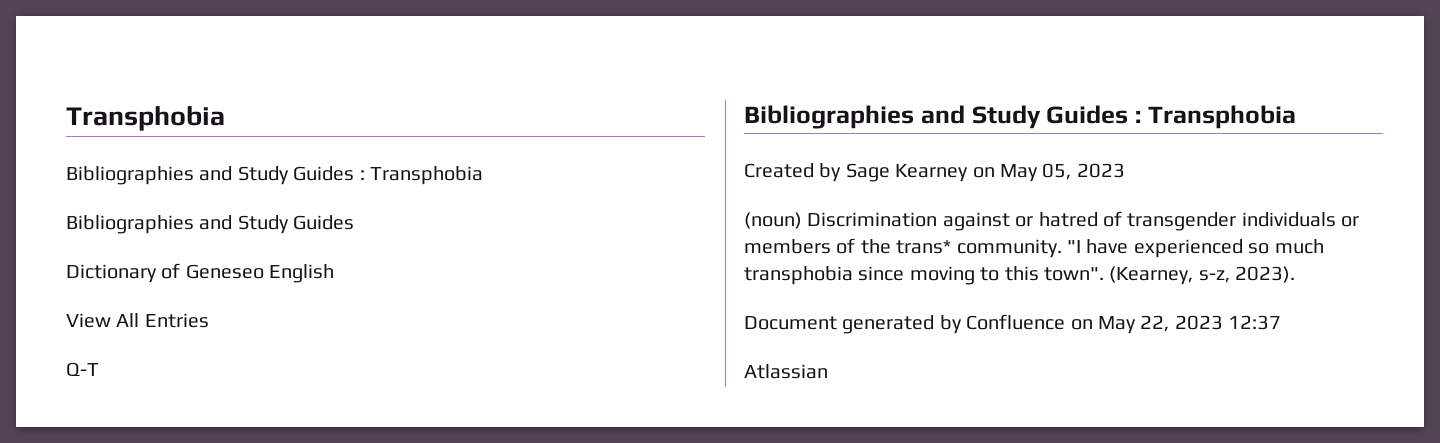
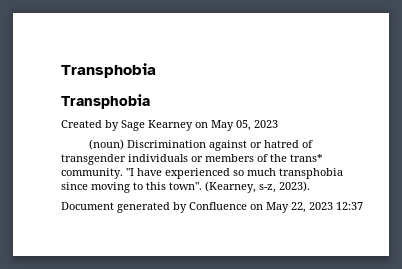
[66,106,225,131] [66,166,483,185] [66,215,355,234] [66,263,335,283] [66,313,209,328] [66,362,99,376] [744,105,1141,129] Transphobia // Bibliographies and Study Guides : Transphobia // Bibliographies and Study Guides // Dictionary of Geneseo English // View All Entries // Q-T // Bibliographies and Study Guides : -> [61,63,156,78] Transphobia //
[744,364,828,379] // Atlassian -> (363, 206) none

